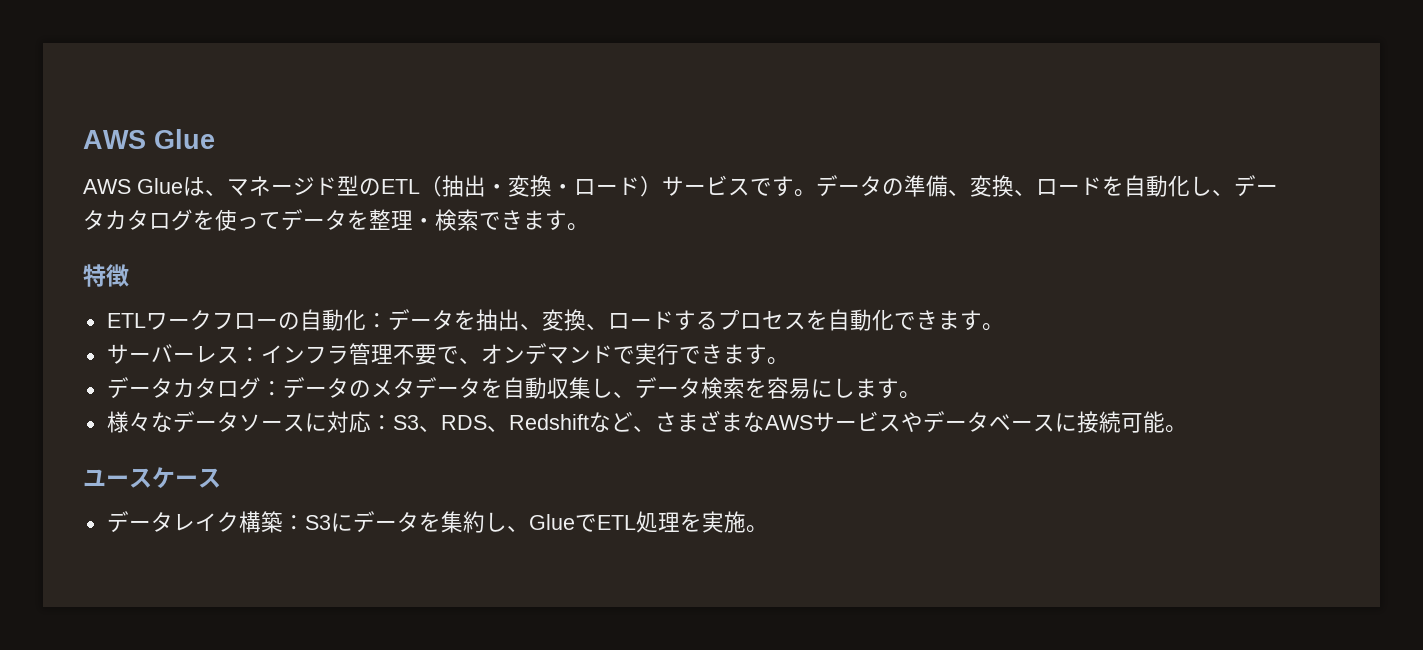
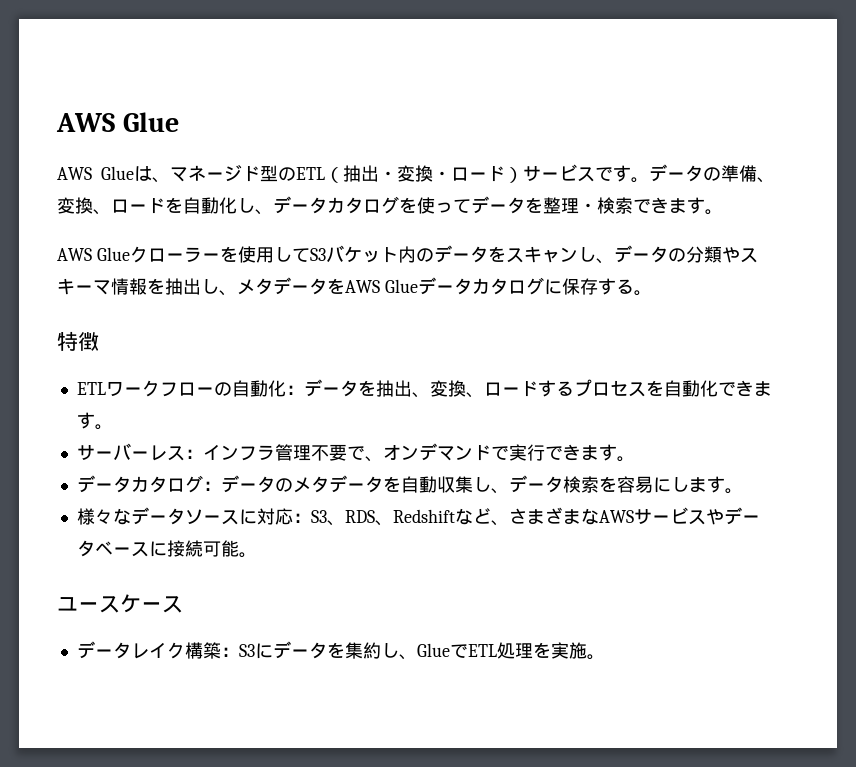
(589, 227) none -> [57,245,758,264] [57,277,652,296] // AWS Glueクローラーを使用してS3バケット内のデータをスキャンし、データの分類やスキーマ情報を抽出し、メタデータをAWS Glueデータカタログに保存する。

